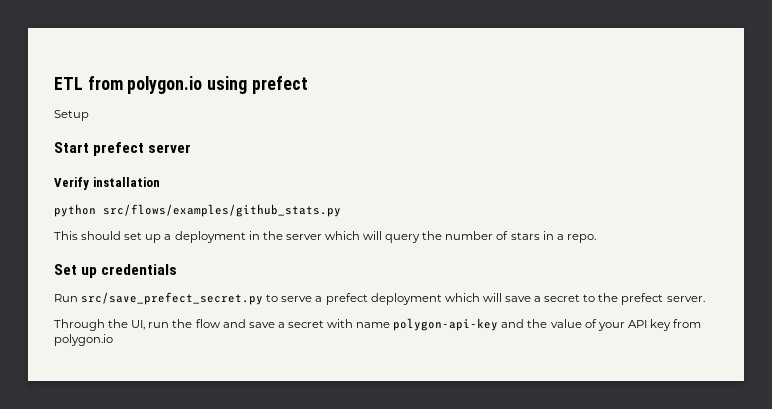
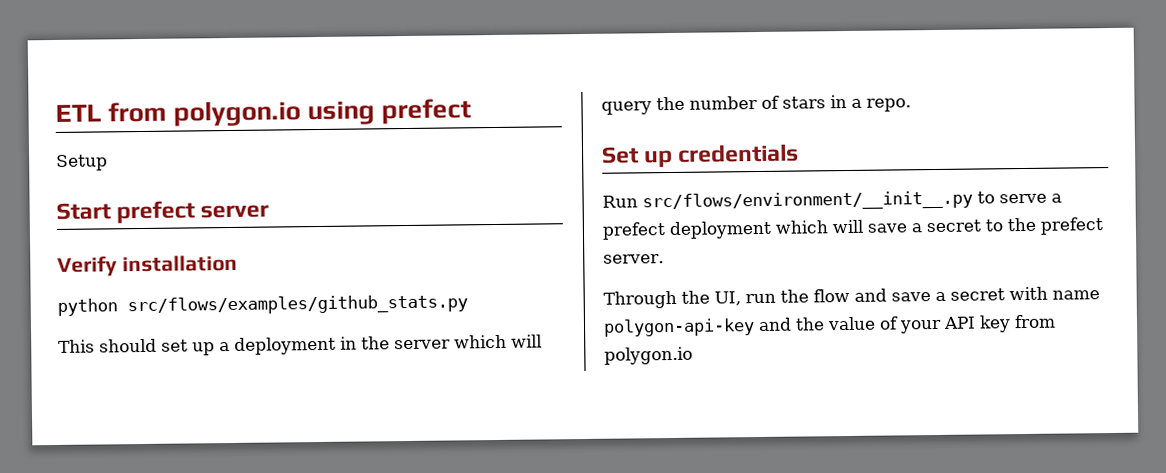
[81,292,264,305] src/save_prefect_secret.py -> [642,190,973,212] src/flows/environment/__init__.py

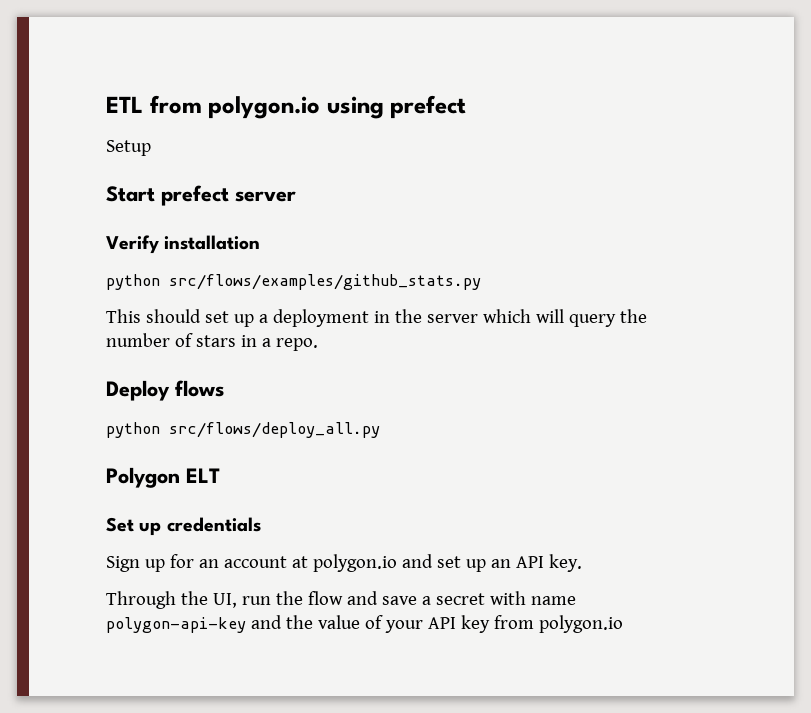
[601,143,800,168] [602,190,1062,212] [602,217,1104,240] [603,254,664,264] Set up credentials // Run src/flows/environment/__init__.py to serve a prefect deployment which will save a secret to the prefect server. -> [106,380,224,401] [106,422,380,438] [106,467,220,488] [106,517,261,536] [106,554,582,572] Deploy flows // python src/flows/deploy_all.py // Polygon ELT // Set up credentials // Sign up for an account at polygon.io and set up an API key.

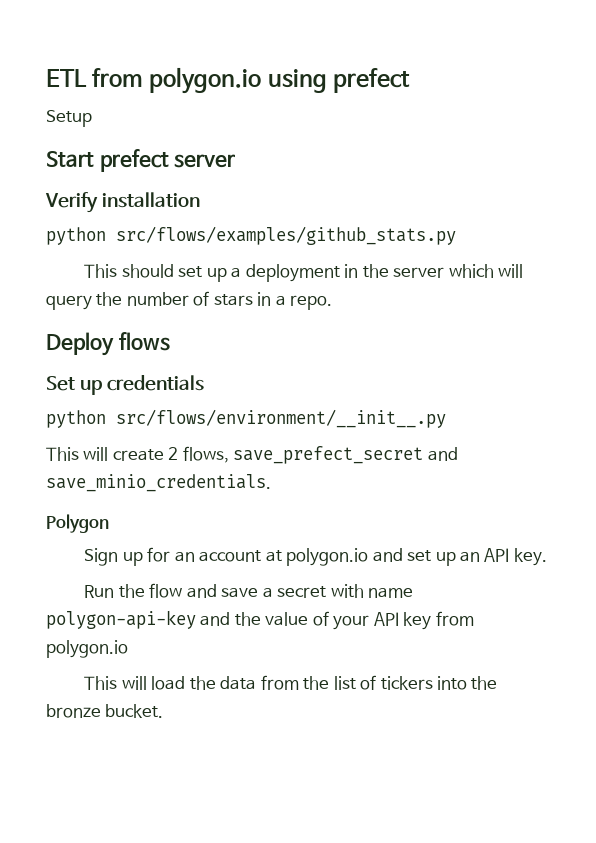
[106,422,380,438] [106,467,220,488] // python src/flows/deploy_all.py // Polygon ELT -> (170, 341) none
(261, 524) none -> [46,409,446,428] [46,446,458,464] [46,474,271,492] [46,514,109,533] // python src/flows/environment/__init__.py // This will create 2 flows, save_prefect_secret and save_minio_credentials. // Polygon
[106,591,271,609] Through the UI, run -> [84,585,115,598] Run
(623, 624) none -> [84,675,498,690] [46,704,164,718] // This will load the data from the list of tickers into the bronze bucket.

